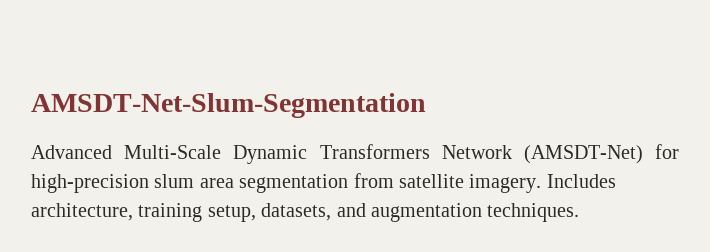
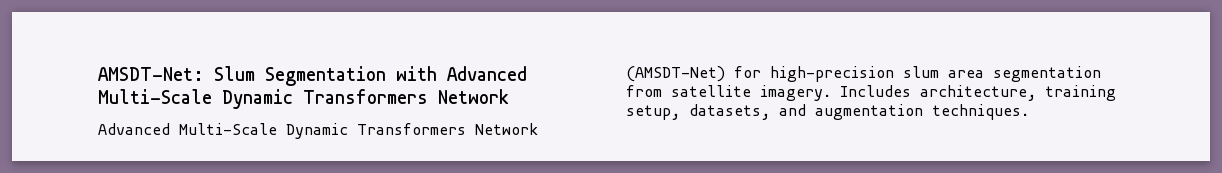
[31,93,426,118] AMSDT-Net-Slum-Segmentation -> [98,66,527,86] [98,89,509,109] AMSDT-Net: Slum Segmentation with Advanced Multi-Scale Dynamic Transformers Network

